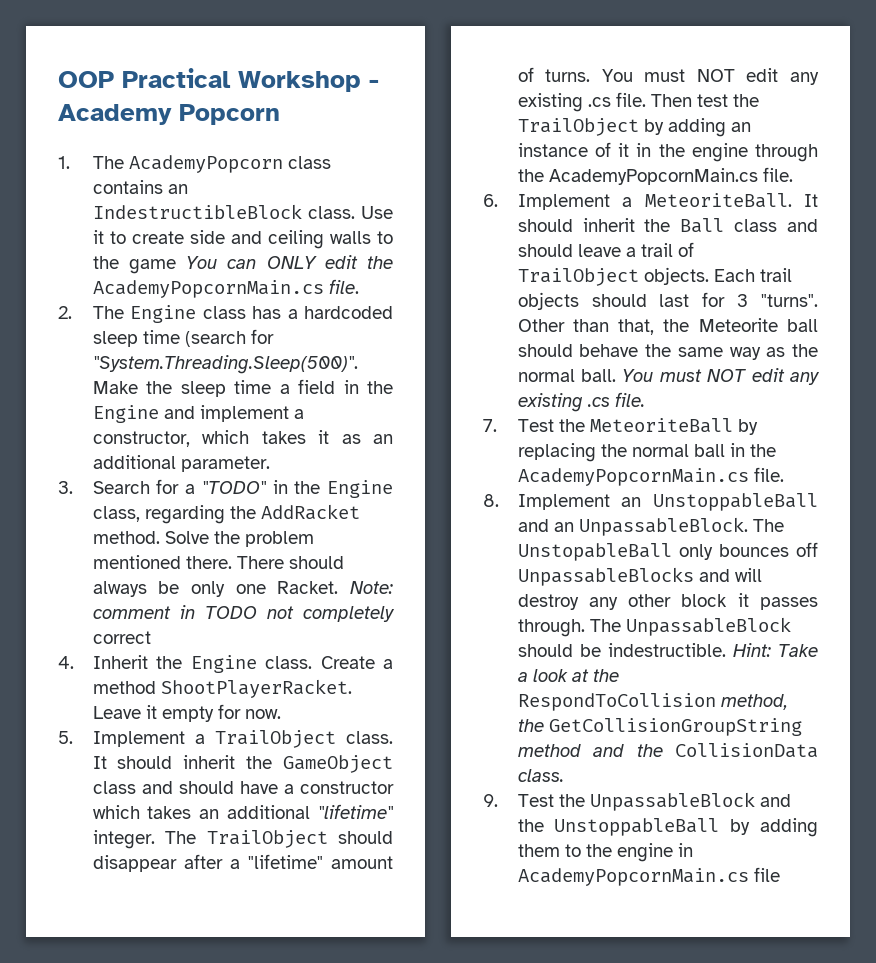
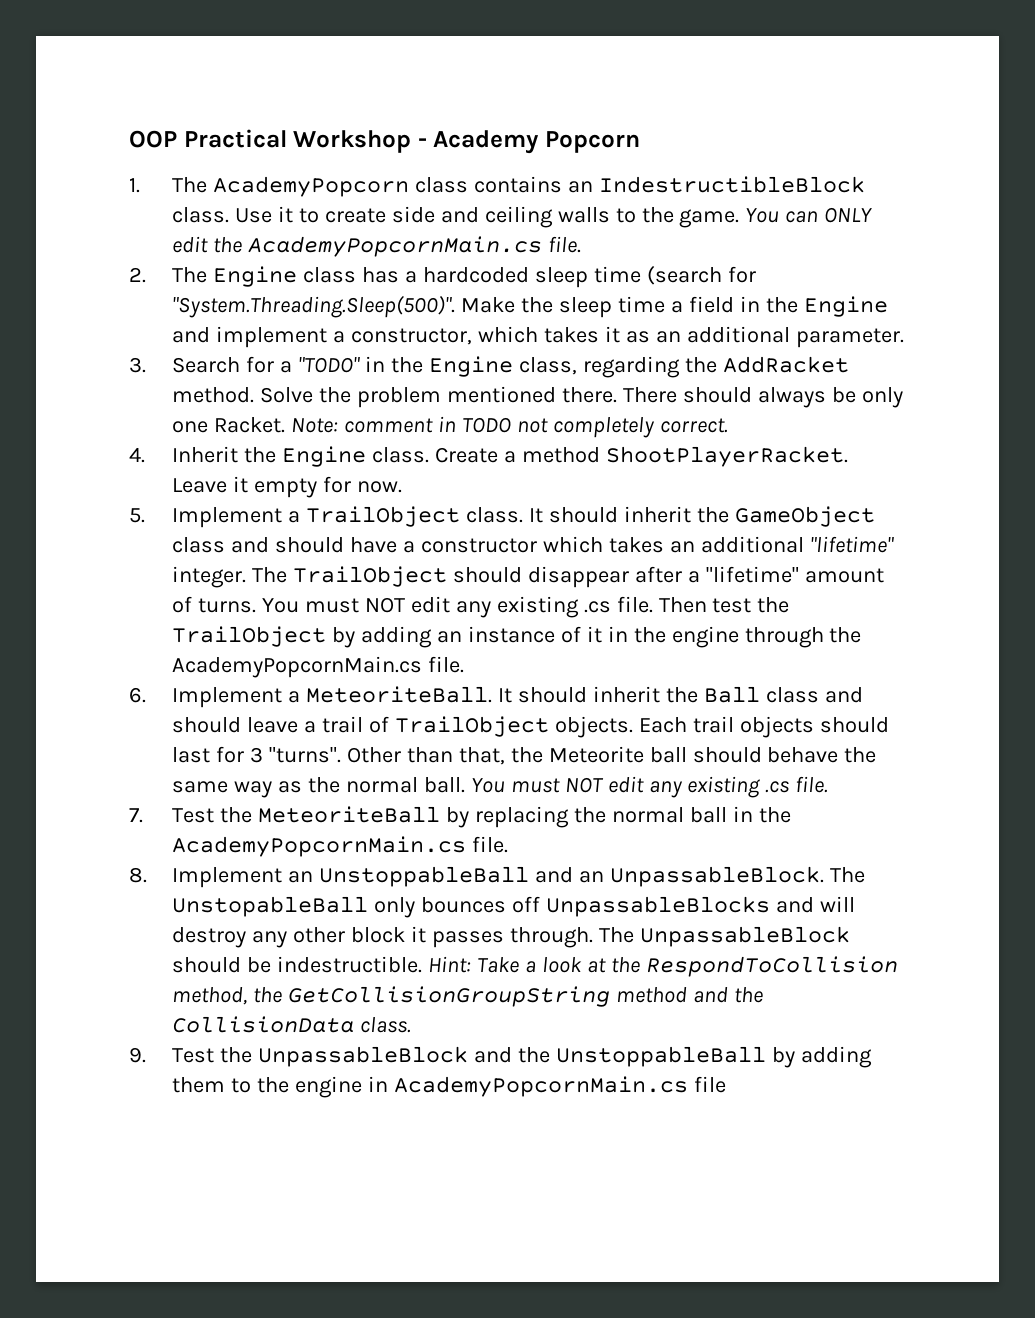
[128,259,176,274] game -> [679,209,740,228] game.
[92,631,151,644] correct -> [659,418,728,433] correct.

